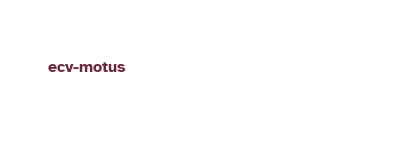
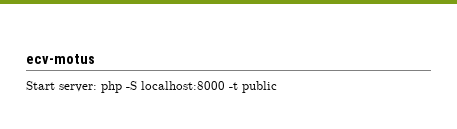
(126, 67) none -> [26,81,277,93] // Start server: php -S localhost:8000 -t public

